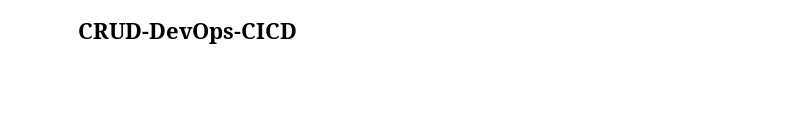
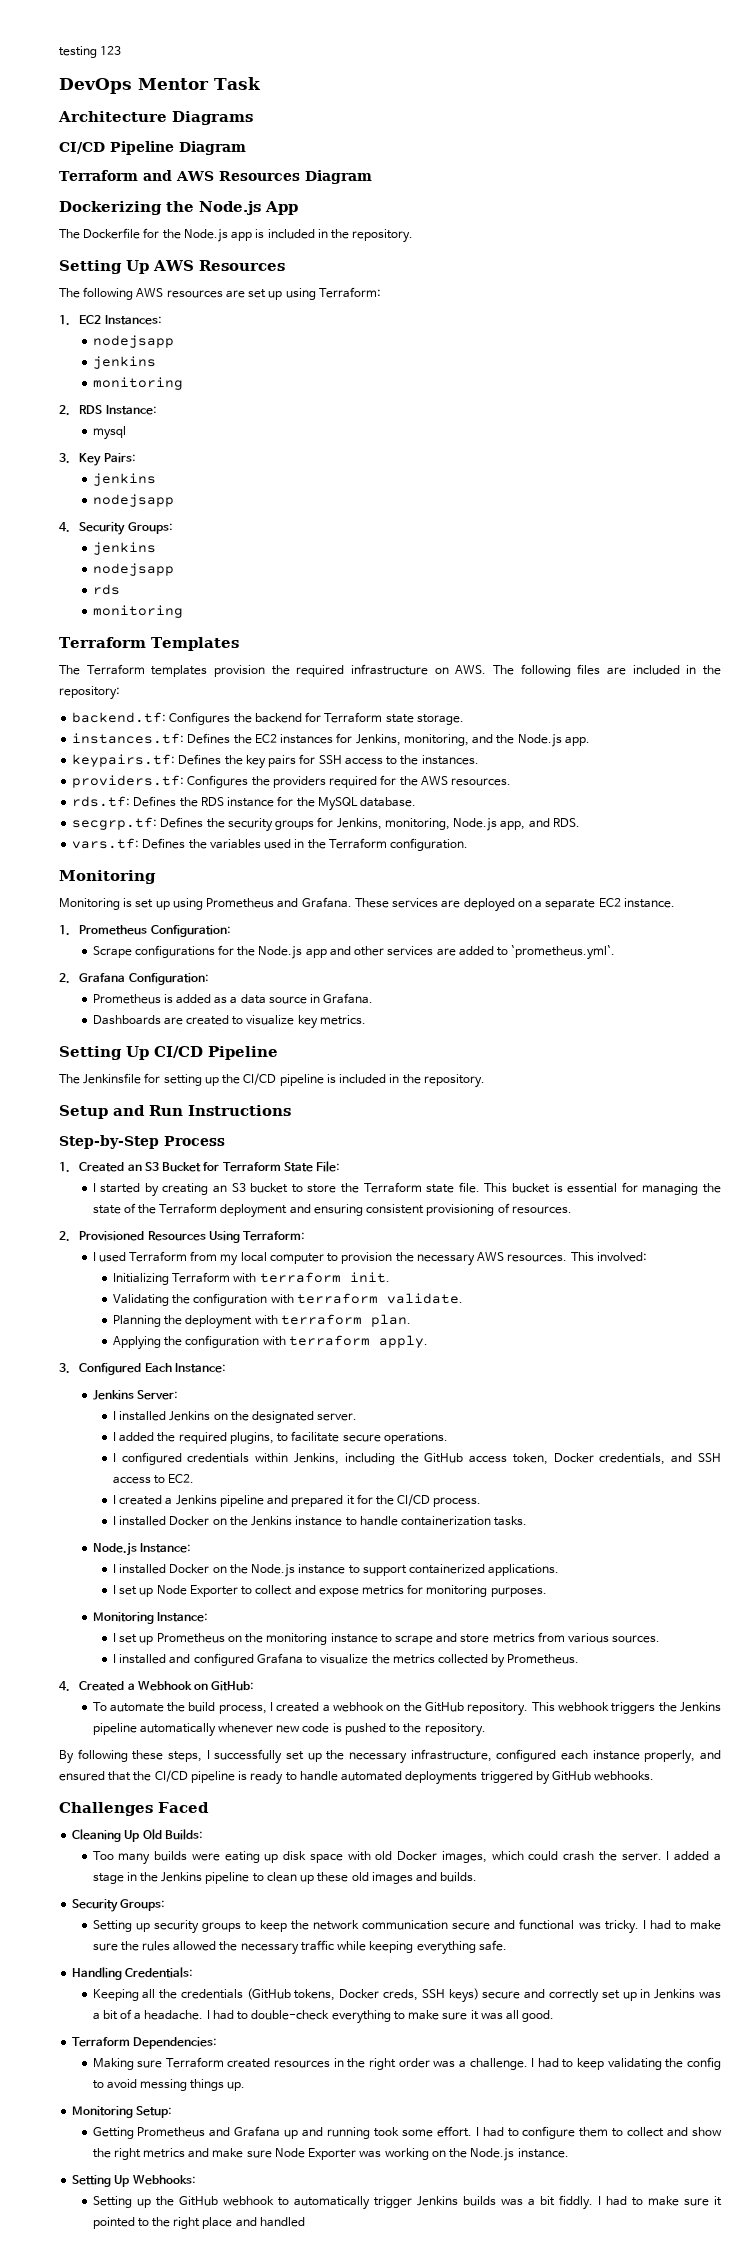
[78,23,297,44] CRUD-DevOps-CICD -> [59,46,122,58] [59,77,261,94] [58,111,253,125] [59,141,246,155] [59,170,372,184] [59,201,298,215] [59,228,414,243] [59,260,285,274] [59,287,381,300] [59,315,162,325] [92,335,174,348] [92,356,156,369] [92,377,183,390] [59,405,157,415] [92,426,126,440] [59,453,136,466] [92,473,156,486] [92,494,174,507] [59,522,173,535] [92,542,156,555] [92,563,174,576] [92,584,120,595] [92,605,183,618] [59,637,239,651] [59,664,721,677] [59,686,120,700] [72,712,464,725] [72,733,590,747] [72,754,479,769] [72,775,512,788] [72,796,417,811] [72,817,580,832] [72,838,469,851] [59,870,156,884] [59,897,675,912] [59,925,231,937] [92,945,616,960] [59,973,209,985] [92,993,374,1004] [92,1015,366,1029] [59,1046,278,1060] [59,1073,485,1088] [59,1105,291,1119] [59,1135,225,1149] [59,1161,340,1172] [92,1182,721,1197] [92,1203,572,1218] [59,1231,306,1243] [92,1251,647,1266] [112,1272,390,1285] [112,1293,463,1306] [112,1314,411,1329] [112,1335,428,1350] [59,1363,226,1375] [92,1390,178,1400] [112,1411,358,1423] [112,1431,448,1444] [112,1452,721,1465] [112,1474,195,1484] [112,1494,482,1507] [112,1516,528,1526] [92,1542,191,1556] [112,1564,560,1577] [112,1584,547,1597] [92,1612,208,1624] [112,1632,661,1645] [112,1653,580,1668] [59,1681,255,1691] [92,1702,722,1716] [92,1723,486,1737] [59,1749,721,1764] [59,1770,655,1785] [59,1802,209,1816] [72,1829,203,1842] [92,1851,722,1865] [92,1872,478,1884] [72,1899,166,1912] [92,1919,722,1934] [92,1940,507,1955] [72,1967,194,1980] [92,1988,721,2003] [92,2009,555,2024] [72,2037,218,2049] [92,2057,721,2070] [92,2079,246,2091] [72,2106,173,2118] [92,2126,722,2139] [92,2148,569,2161] [72,2175,196,2187] [92,2195,722,2210] [92,2217,305,2229] testing 123 // DevOps Mentor Task // Architecture Diagrams // CI/CD Pipeline Diagram // Terraform and AWS Resources Diagram // Dockerizing the Node.js App // The Dockerfile for the Node.js app is included in the repository. // Setting Up AWS Resources // The following AWS resources are set up using Terraform: // 1. EC2 Instances: // nodejsapp // jenkins // monitoring // 2. RDS Instance: // mysql // 3. Key Pairs: // jenkins // nodejsapp // 4. Security Groups: // jenkins // nodejsapp // rds // monitoring // Terraform Templates // The Terraform templates provision the required infrastructure on AWS. The following files are included in the repository: // backend.tf: Configures the backend for Terraform state storage. // instances.tf: Defines the EC2 instances for Jenkins, monitoring, and the Node.js app. // keypairs.tf: Defines the key pairs for SSH access to the instances. // providers.tf: Configures the providers required for the AWS resources. // rds.tf: Defines the RDS instance for the MySQL database. // secgrp.tf: Defines the security groups for Jenkins, monitoring, Node.js app, and RDS. // vars.tf: Defines the variables used in the Terraform configuration. // Monitoring // Monitoring is set up using Prometheus and Grafana. These services are deployed on a separate EC2 instance. // 1. Prometheus Configuration: // Scrape configurations for the Node.js app and other services are added to `prometheus.yml`. // 2. Grafana Configuration: // Prometheus is added as a data source in Grafana. // Dashboards are created to visualize key metrics. // Setting Up CI/CD Pipeline // The Jenkinsfile for setting up the CI/CD pipeline is included in the repository. // Setup and Run Instructions // Step-by-Step Process // 1. Created an S3 Bucket for Terraform State File: // I started by creating an S3 bucket to store the Terraform state file. This bucket is essential for managing the state of the Terraform deployment and ensuring consistent provisioning of resources. // 2. Provisioned Resources Using Terraform: // I used Terraform from my local computer to provision the necessary AWS resources. This involved: // Initializing Terraform with terraform init. // Validating the configuration with terraform validate. // Planning the deployment with terraform plan. // Applying the configuration with terraform apply. // 3. Configured Each Instance: // Jenkins Server: // I installed Jenkins on the designated server. // I added the required plugins, to facilitate secure operations. // I configured credentials within Jenkins, including the GitHub access token, Docker credentials, and SSH access to EC2. // I created a Jenkins pipeline and prepared it for the CI/CD process. // I installed Docker on the Jenkins instance to handle containerization tasks. // Node.js Instance: // I installed Docker on the Node.js instance to support containerized applications. // I set up Node Exporter to collect and expose metrics for monitoring purposes. // Monitoring Instance: // I set up Prometheus on the monitoring instance to scrape and store metrics from various sources. // I installed and configured Grafana to visualize the metrics collected by Prometheus. // 4. Created a Webhook on GitHub: // To automate the build process, I created a webhook on the GitHub repository. This webhook triggers the Jenkins pipeline automatically whenever new code is pushed to the repository. // By following these steps, I successfully set up the necessary infrastructure, configured each instance properly, and ensured that the CI/CD pipeline is ready to handle automated deployments triggered by GitHub webhooks. // Challenges Faced // Cleaning Up Old Builds: // Too many builds were eating up disk space with old Docker images, which could crash the server. I added a stage in the Jenkins pipeline to clean up these old images and builds. // Security Groups: // Setting up security groups to keep the network communication secure and functional was tricky. I had to make sure the rules allowed the necessary traffic while keeping everything safe. // Handling Credentials: // Keeping all the credentials (GitHub tokens, Docker creds, SSH keys) secure and correctly set up in Jenkins was a bit of a headache. I had to double-check everything to make sure it was all good. // Terraform Dependencies: // Making sure Terraform created resources in the right order was a challenge. I had to keep validating the config to avoid messing things up. // Monitoring Setup: // Getting Prometheus and Grafana up and running took some effort. I had to configure them to collect and show the right metrics and make sure Node Exporter was working on the Node.js instance. // Setting Up Webhooks: // Setting up the GitHub webhook to automatically trigger Jenkins builds was a bit fiddly. I had to make sure it pointed to the right place and handled

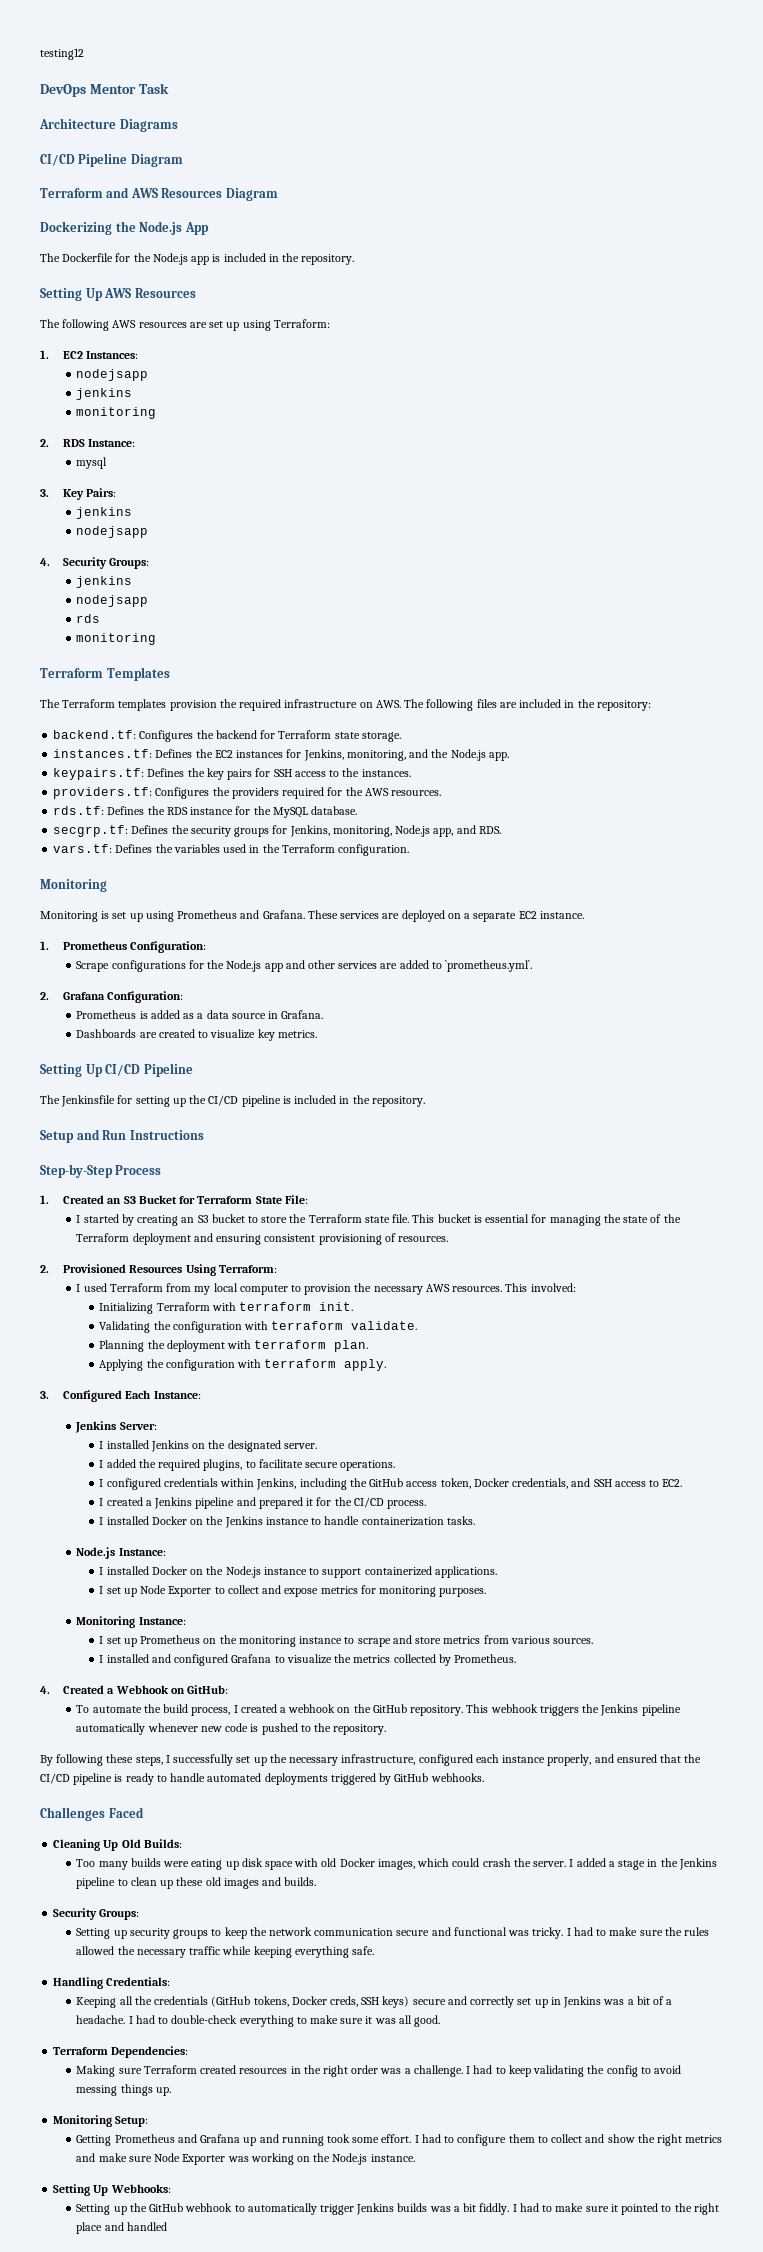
[59,46,122,58] testing 123 -> [40,48,84,60] testing12

